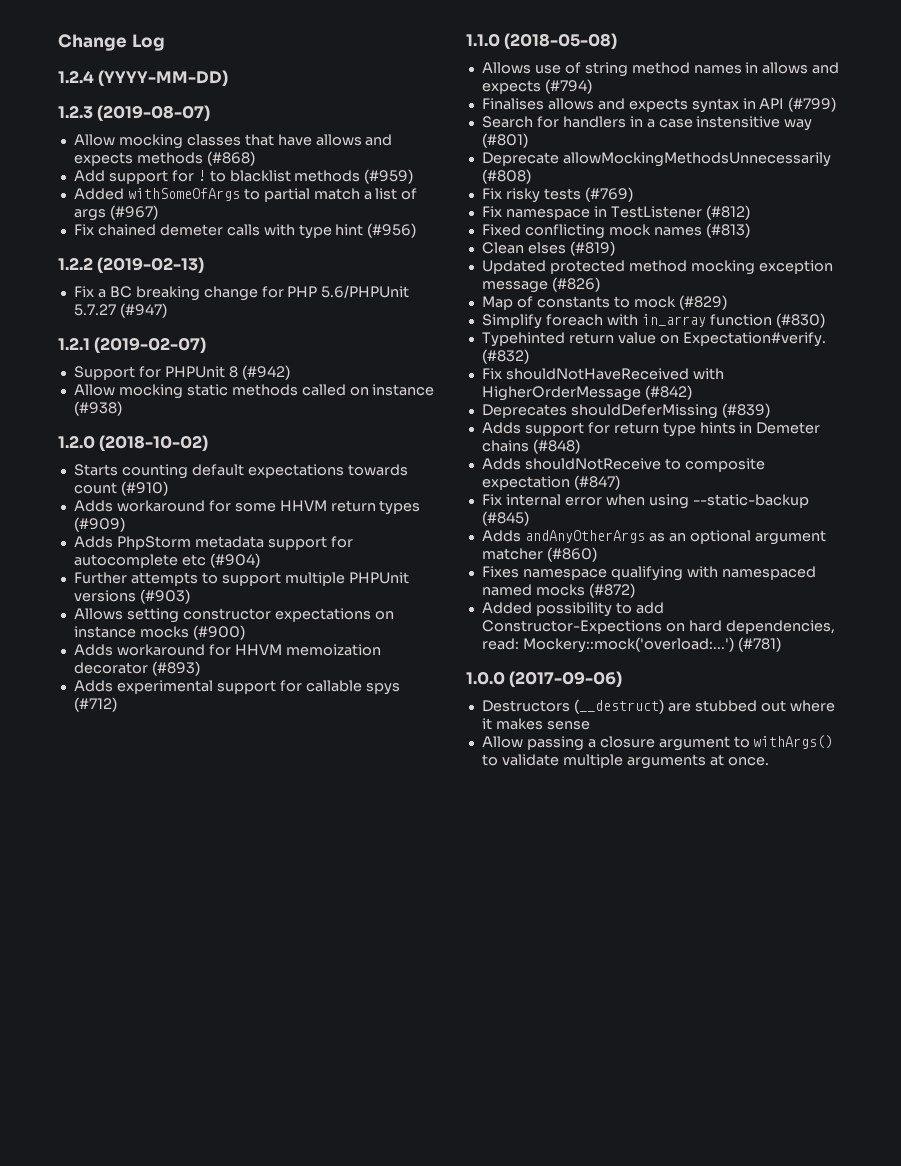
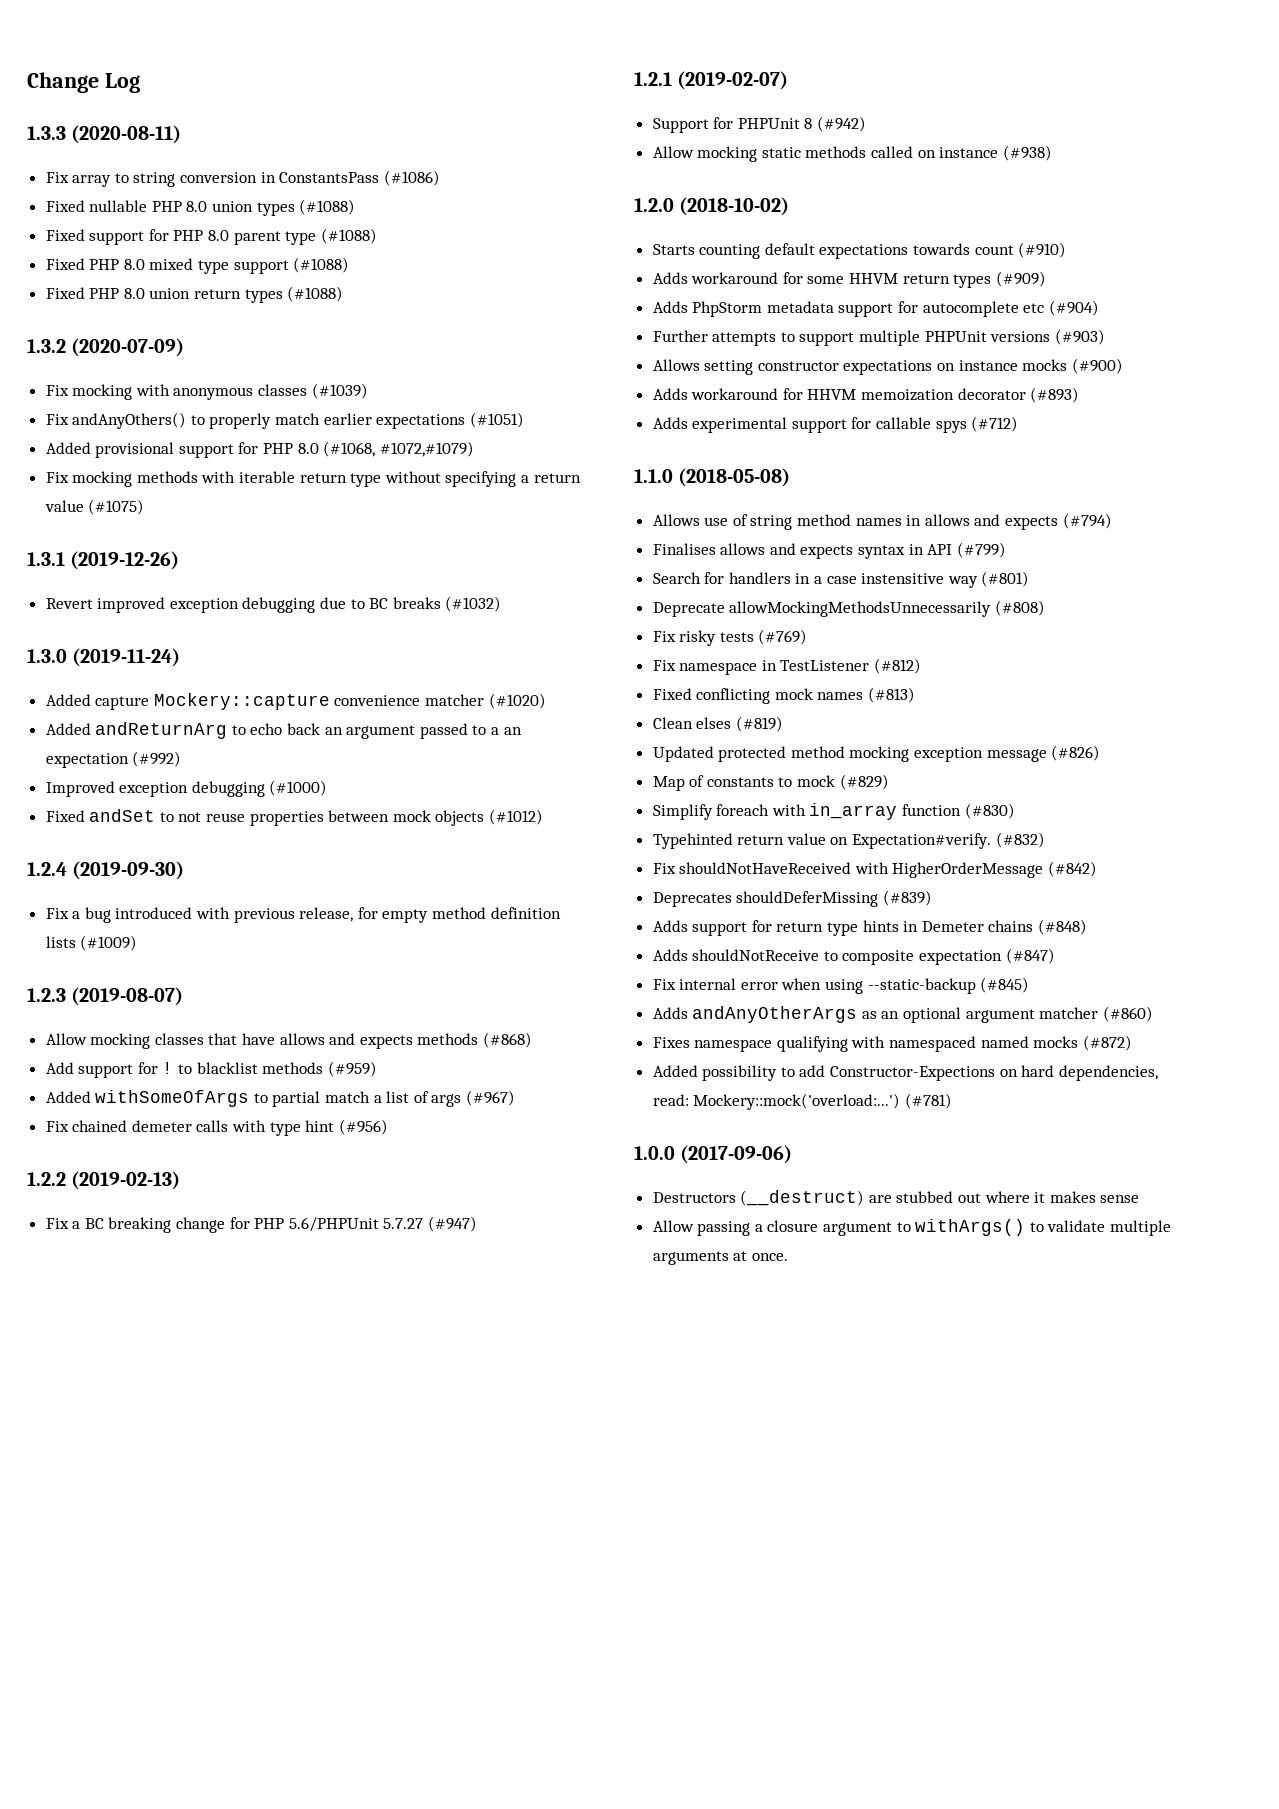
[58,70,229,86] 1.2.4 (YYYY-MM-DD) -> [27,125,182,144] [45,170,440,187] [45,199,356,216] [45,228,377,245] [45,257,350,274] [45,286,344,303] [27,338,185,357] [45,383,368,400] [45,412,524,429] [45,441,474,458] [45,471,581,487] [44,499,145,515] [27,551,180,570] [45,596,502,613] [27,648,181,667] [45,693,546,710] [45,722,522,739] [45,751,182,768] [45,780,328,797] [45,809,544,826] [27,861,185,880] [45,907,561,923] [45,935,138,951] 1.3.3 (2020-08-11) // Fix array to string conversion in ConstantsPass (#1086) // Fixed nullable PHP 8.0 union types (#1088) // Fixed support for PHP 8.0 parent type (#1088) // Fixed PHP 8.0 mixed type support (#1088) // Fixed PHP 8.0 union return types (#1088) // 1.3.2 (2020-07-09) // Fix mocking with anonymous classes (#1039) // Fix andAnyOthers() to properly match earlier expectations (#1051) // Added provisional support for PHP 8.0 (#1068, #1072,#1079) // Fix mocking methods with iterable return type without specifying a return value (#1075) // 1.3.1 (2019-12-26) // Revert improved exception debugging due to BC breaks (#1032) // 1.3.0 (2019-11-24) // Added capture Mockery::capture convenience matcher (#1020) // Added andReturnArg to echo back an argument passed to a an expectation (#992) // Improved exception debugging (#1000) // Fixed andSet to not reuse properties between mock objects (#1012) // 1.2.4 (2019-09-30) // Fix a bug introduced with previous release, for empty method definition lists (#1009)

